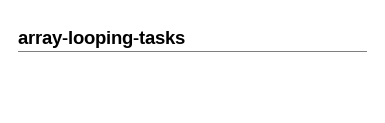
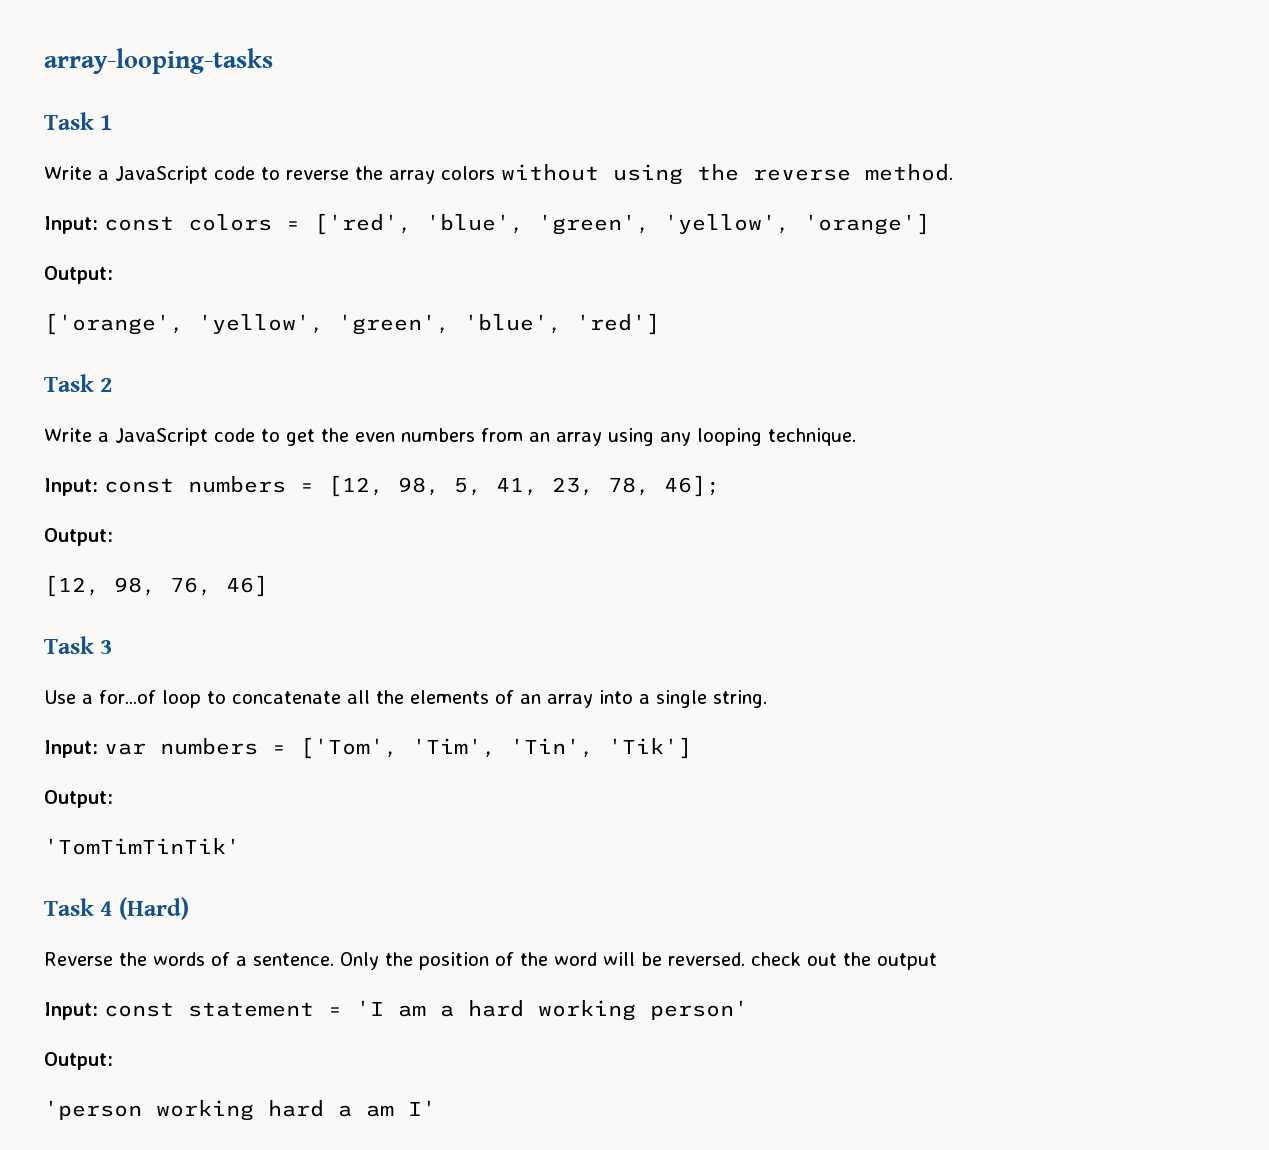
(185, 39) none -> [44,112,113,130] [44,164,953,185] [44,213,930,235] [44,266,113,284] [44,313,660,335] [44,374,113,392] [44,428,856,446] [44,475,720,497] [44,528,113,546] [44,575,268,597] [44,636,113,654] [44,690,767,708] [44,737,692,759] [44,790,113,808] [44,838,240,855] [44,897,189,920] [44,952,937,970] [44,1000,748,1021] [44,1052,113,1070] [44,1100,436,1121] // Task 1 // Write a JavaScript code to reverse the array colors without using the reverse method. // Input: const colors = ['red', 'blue', 'green', 'yellow', 'orange'] // Output: // ['orange', 'yellow', 'green', 'blue', 'red'] // Task 2 // Write a JavaScript code to get the even numbers from an array using any looping technique. // Input: const numbers = [12, 98, 5, 41, 23, 78, 46]; // Output: // [12, 98, 76, 46] // Task 3 // Use a for...of loop to concatenate all the elements of an array into a single string. // Input: var numbers = ['Tom', 'Tim', 'Tin', 'Tik'] // Output: // 'TomTimTinTik' // Task 4 (Hard) // Reverse the words of a sentence. Only the position of the word will be reversed. check out the output // Input: const statement = 'I am a hard working person' // Output: // 'person working hard a am I'

